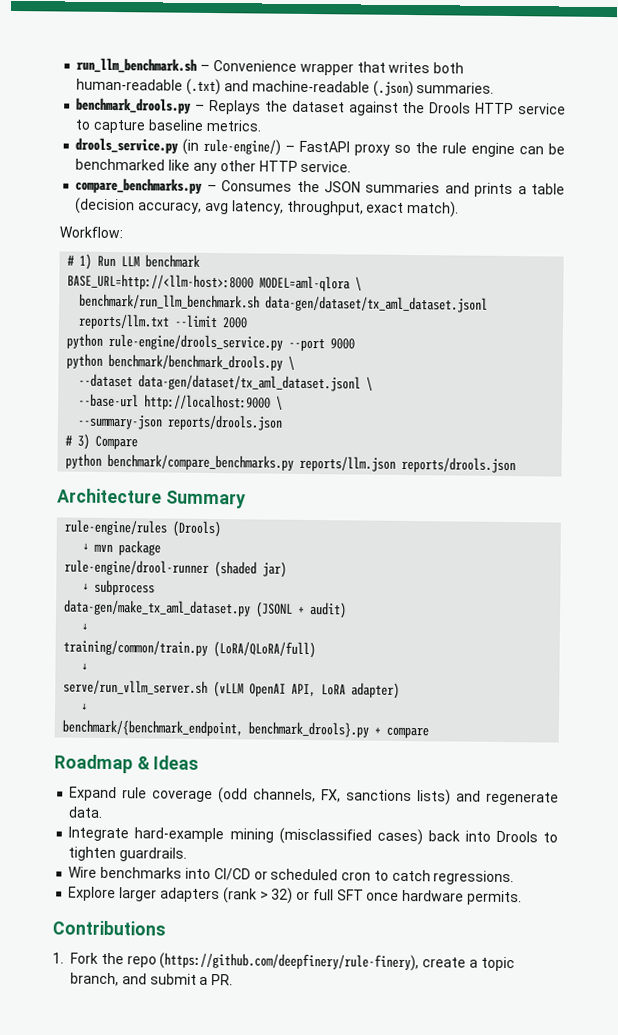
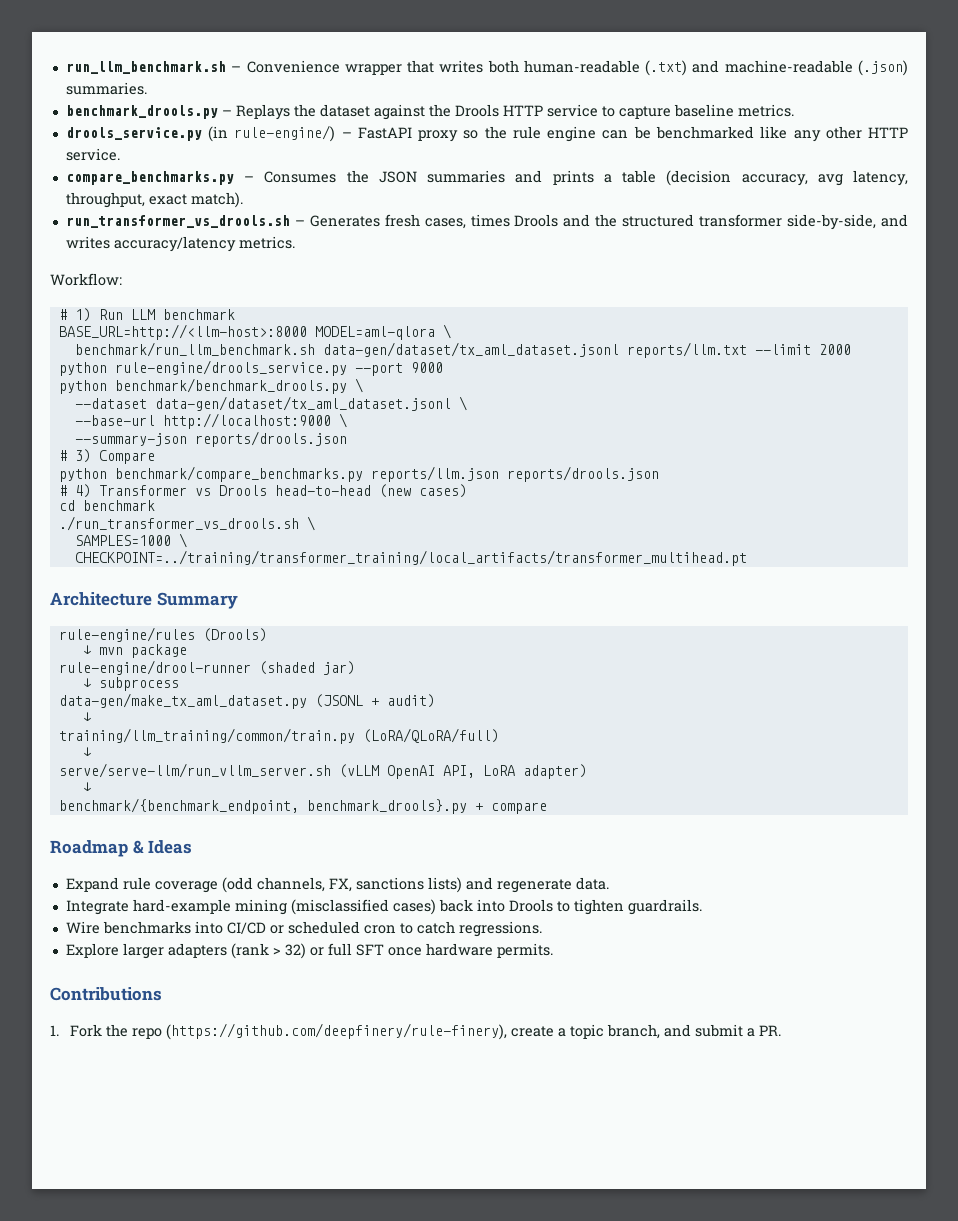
(460, 209) none -> [65,214,909,230] [65,236,295,252] // run_transformer_vs_drools.sh – Generates fresh cases, times Drools and the structured transformer side-by-side, and writes accuracy/latency metrics.
(517, 465) none -> [58,484,467,498] [58,500,155,511] [58,516,315,531] [74,533,187,548] [74,550,747,566] // # 4) Transformer vs Drools head-to-head (new cases) // cd benchmark // ./run_transformer_vs_drools.sh \ // SAMPLES=1000 \ // CHECKPOINT=../training/transformer_training/local_artifacts/transformer_multihead.pt
[63,639,209,656] training/common/train.py -> [58,728,355,744] training/llm_training/common/train.py
[63,679,209,695] serve/run_vllm_server.sh -> [58,763,331,778] serve/serve-llm/run_vllm_server.sh

